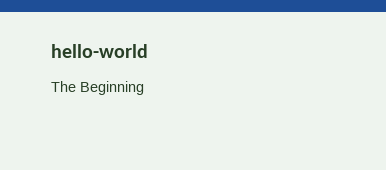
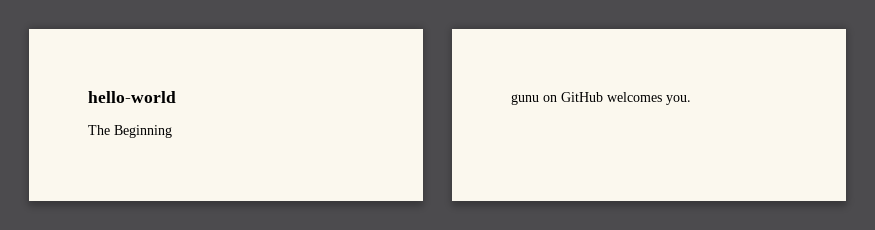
(144, 88) none -> [511,92,691,105] // gunu on GitHub welcomes you.

